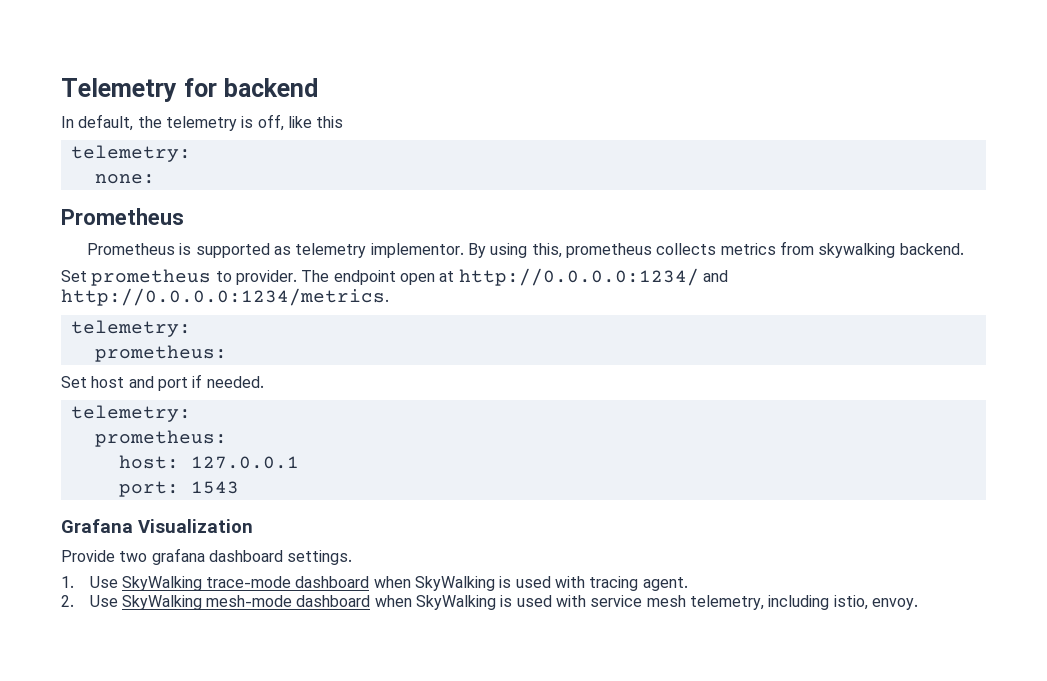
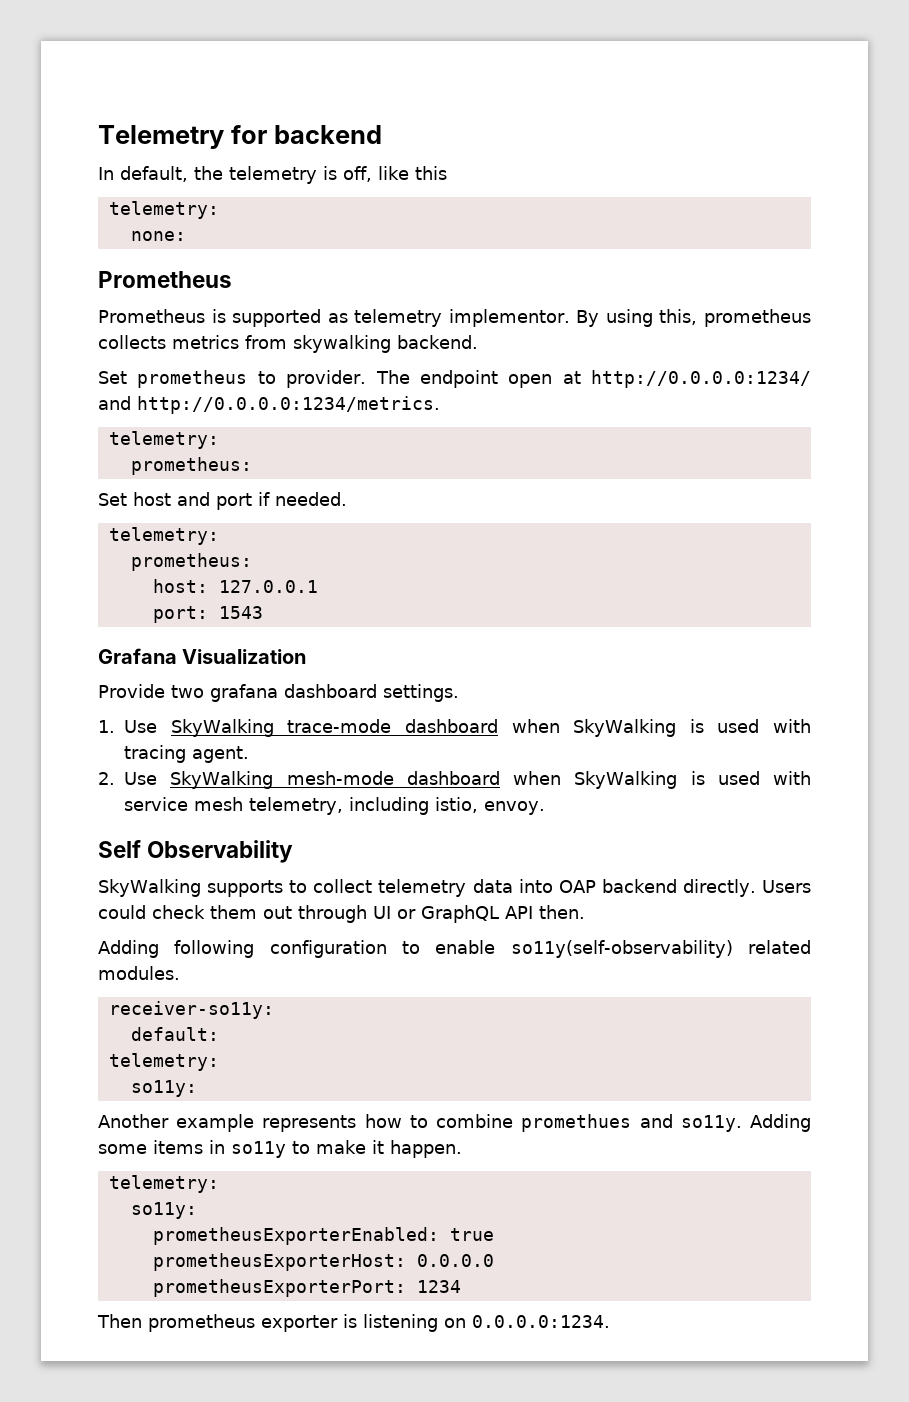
(919, 604) none -> [98,840,294,863] [98,879,811,897] [98,905,585,923] [98,940,811,958] [98,966,180,980] [108,1001,274,1019] [130,1027,219,1041] [108,1053,219,1071] [130,1080,197,1097] [98,1114,811,1132] [98,1140,462,1158] [108,1175,219,1193] [130,1202,197,1219] [152,1227,494,1245] [152,1253,494,1271] [152,1279,461,1297] [97,1314,610,1332] // Self Observability // SkyWalking supports to collect telemetry data into OAP backend directly. Users could check them out through UI or GraphQL API then. // Adding following configuration to enable so11y(self-observability) related modules. // receiver-so11y: // default: // telemetry: // so11y: // Another example represents how to combine promethues and so11y. Adding some items in so11y to make it happen. // telemetry: // so11y: // prometheusExporterEnabled: true // prometheusExporterHost: 0.0.0.0 // prometheusExporterPort: 1234 // Then prometheus exporter is listening on 0.0.0.0:1234.

